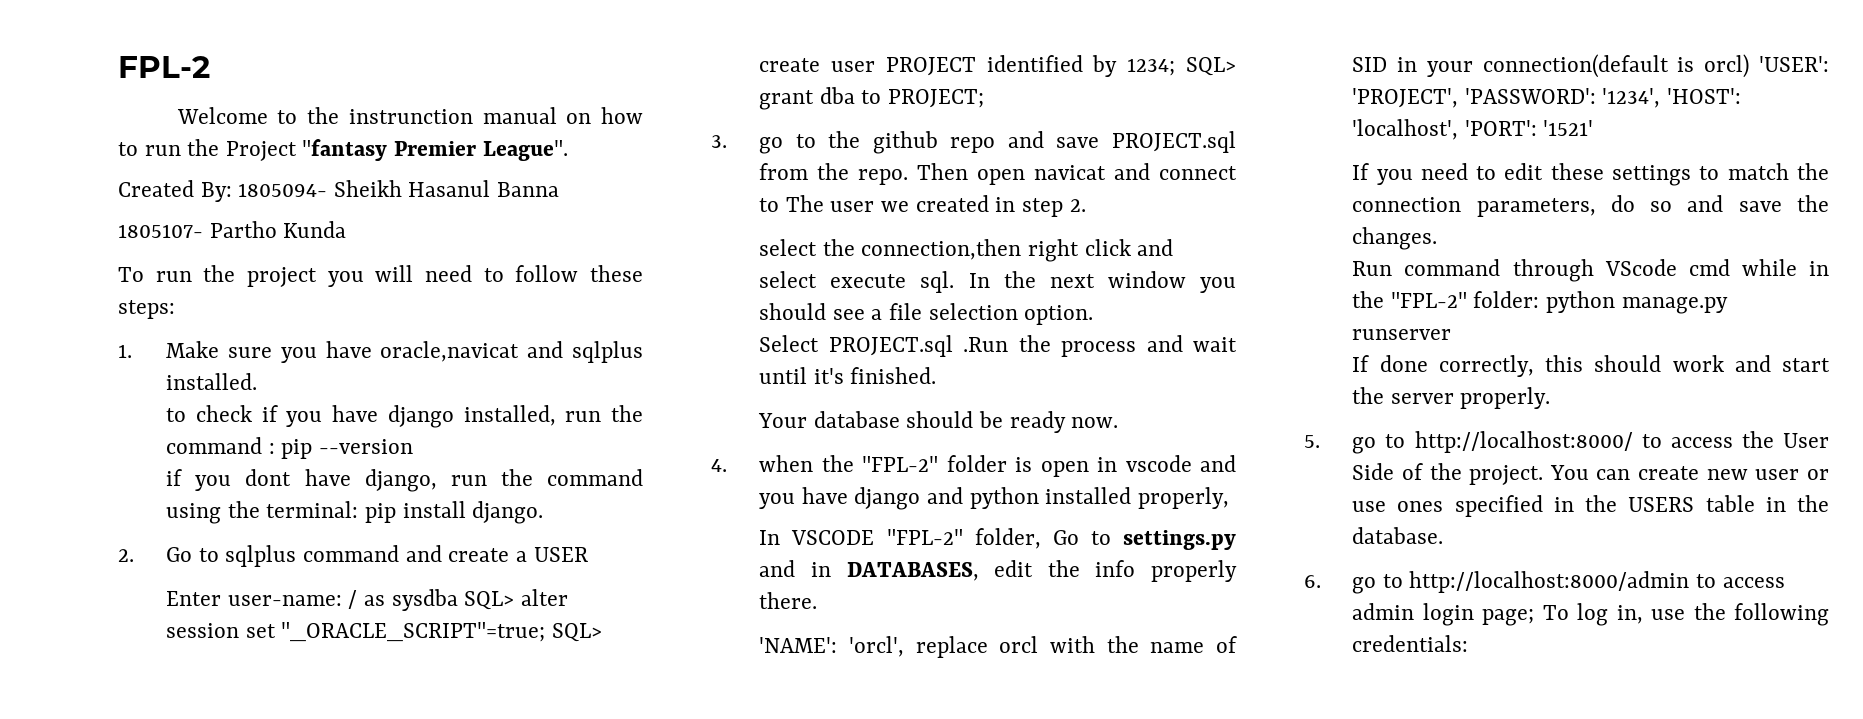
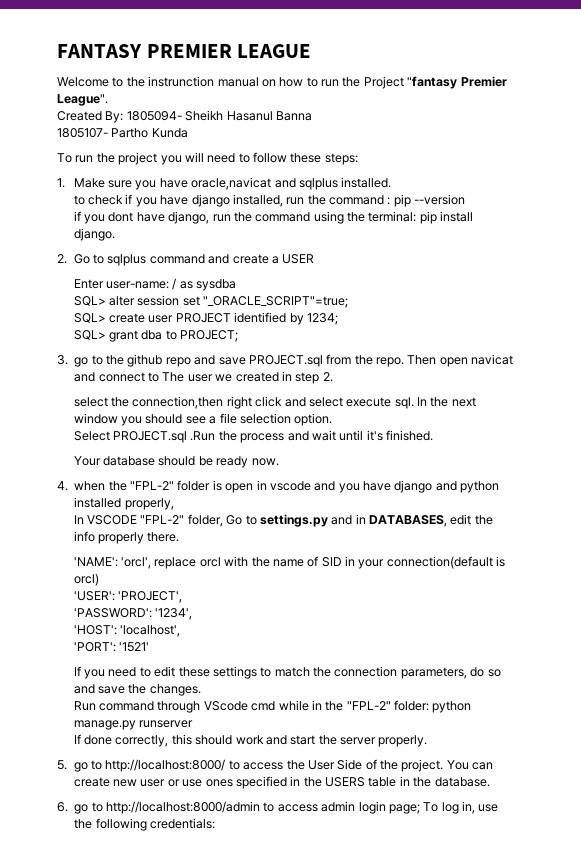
[118,56,210,78] FPL-2 -> [57,44,312,58] FANTASY PREMIER LEAGUE
(458, 600) none -> (237, 285) //
(546, 632) none -> (349, 302) //
(1176, 67) none -> (338, 319) //
(1750, 66) none -> (99, 579) //
(1459, 98) none -> (183, 597) //
(1661, 98) none -> (193, 614) //
(1459, 129) none -> (181, 631) //

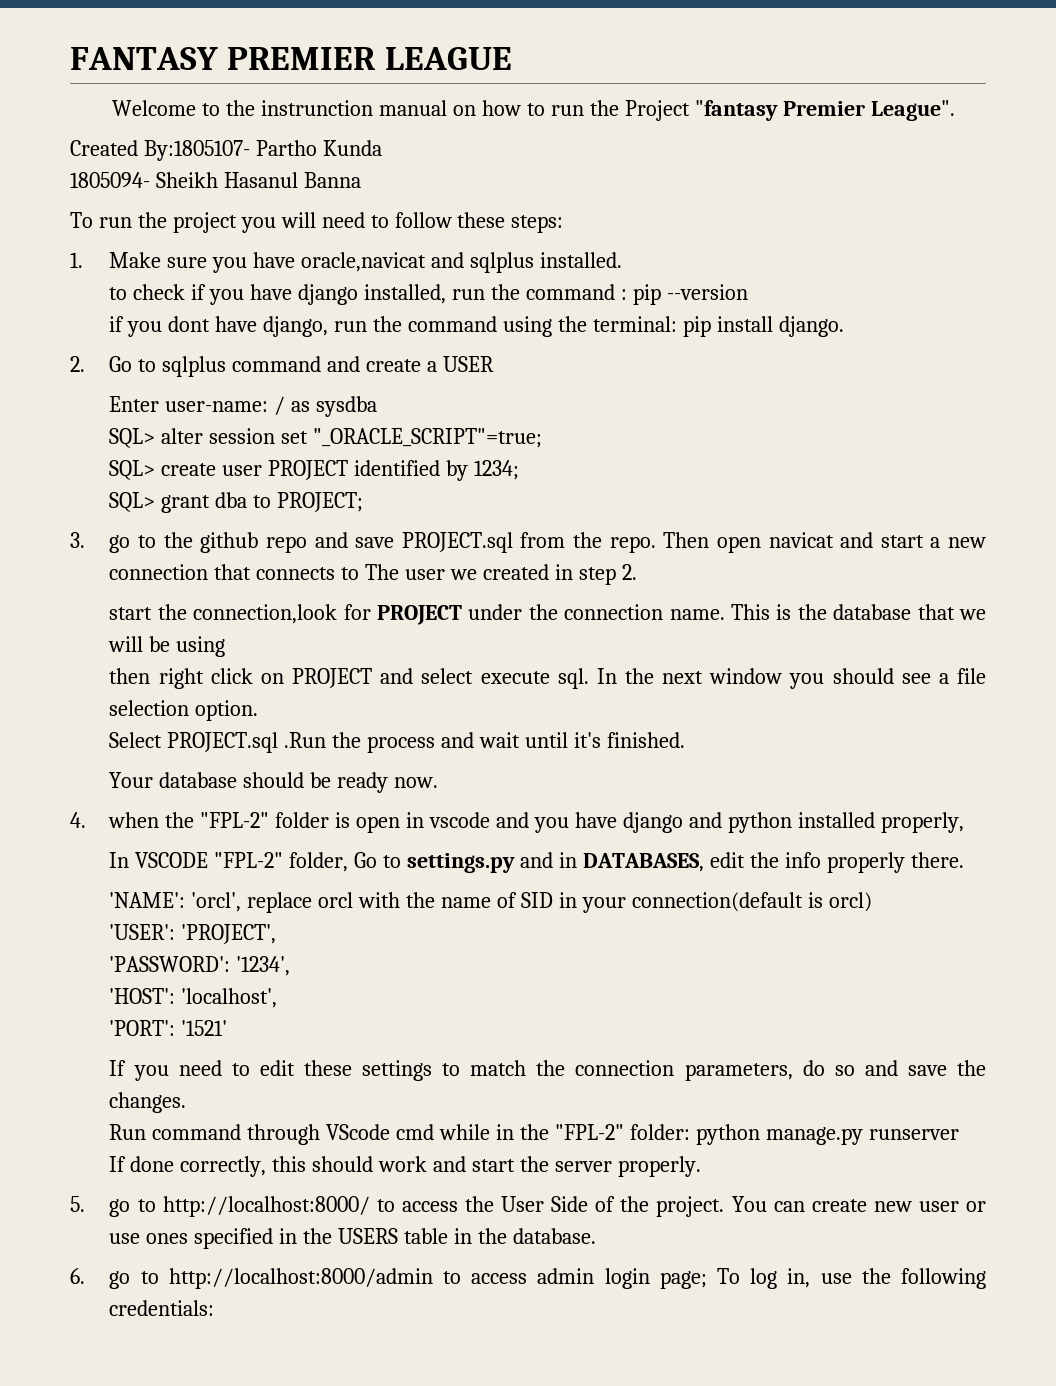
[105,111,124,123] By: -> [143,140,382,161] By:1805107- Partho Kunda //
[57,128,188,138] // 1805107- Partho Kunda -> (361, 180) none
[98,372,145,382] connect -> [880,535,987,548] [109,564,336,580] start a new connection that connects
[73,396,283,409] select the connection,then right click -> [109,604,987,625] [108,636,226,657] [109,668,373,689] start the connection,look for PROJECT under the connection name. This is the database that we will be using // then right click on PROJECT

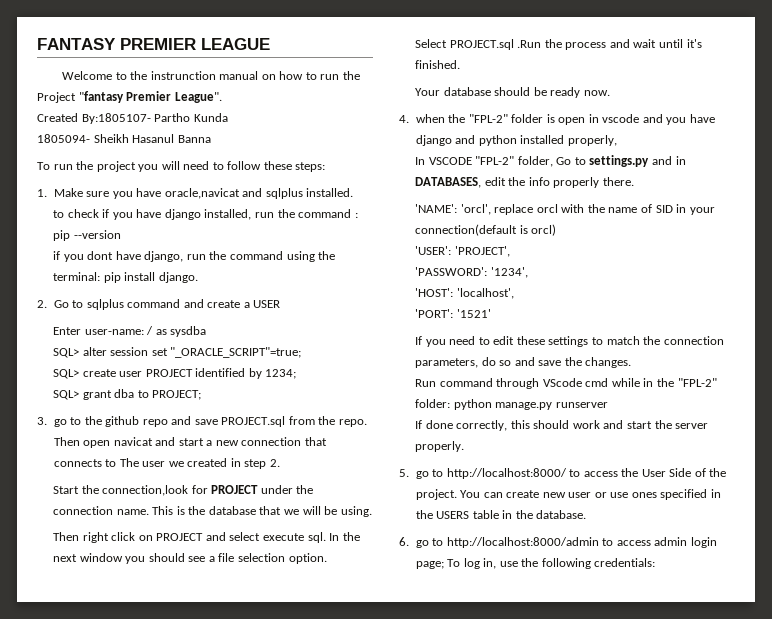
[109,607,153,620] start -> [53,486,80,494] Start
[176,636,226,657] [109,668,151,684] using // then -> [340,506,372,517] [53,532,80,541] using. // Then

